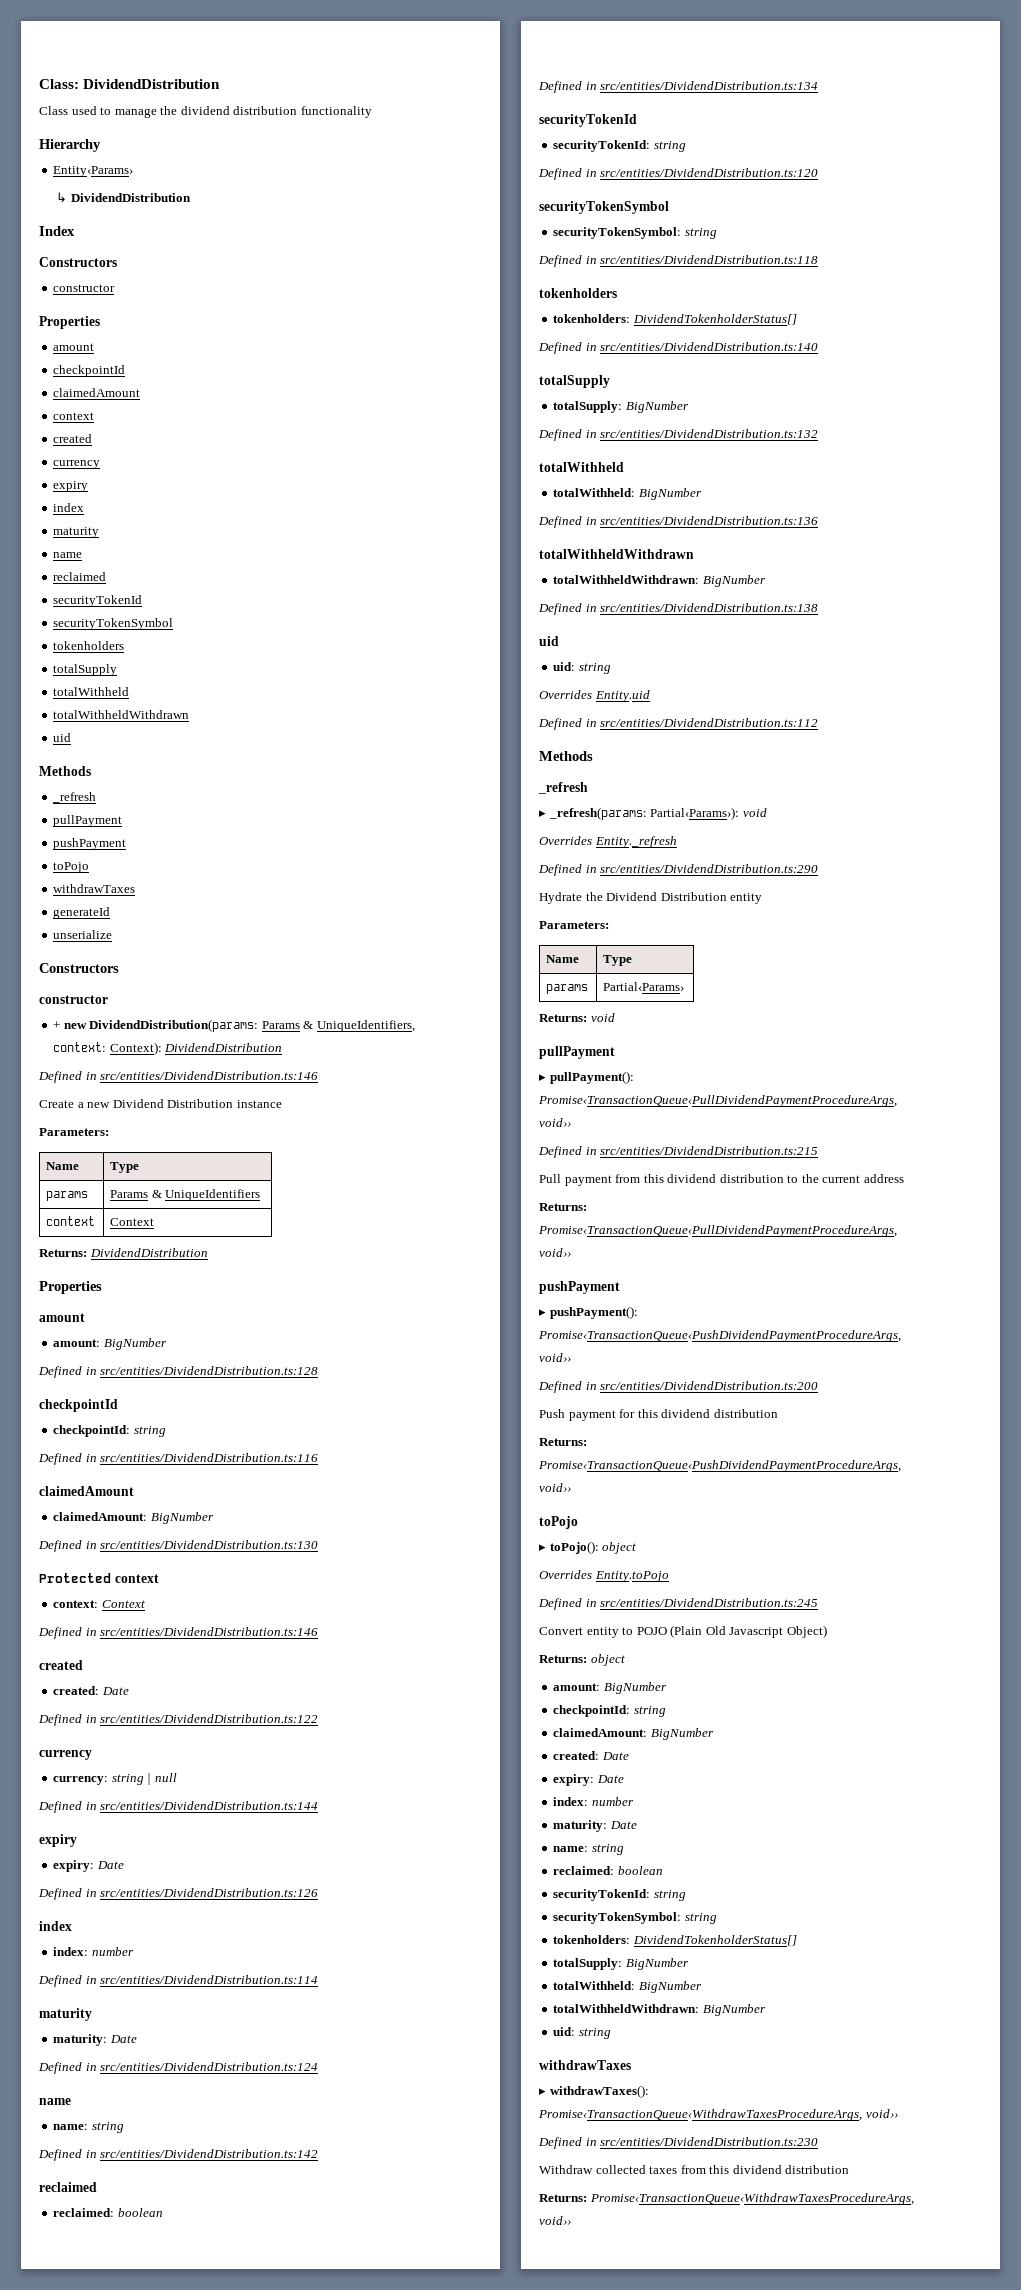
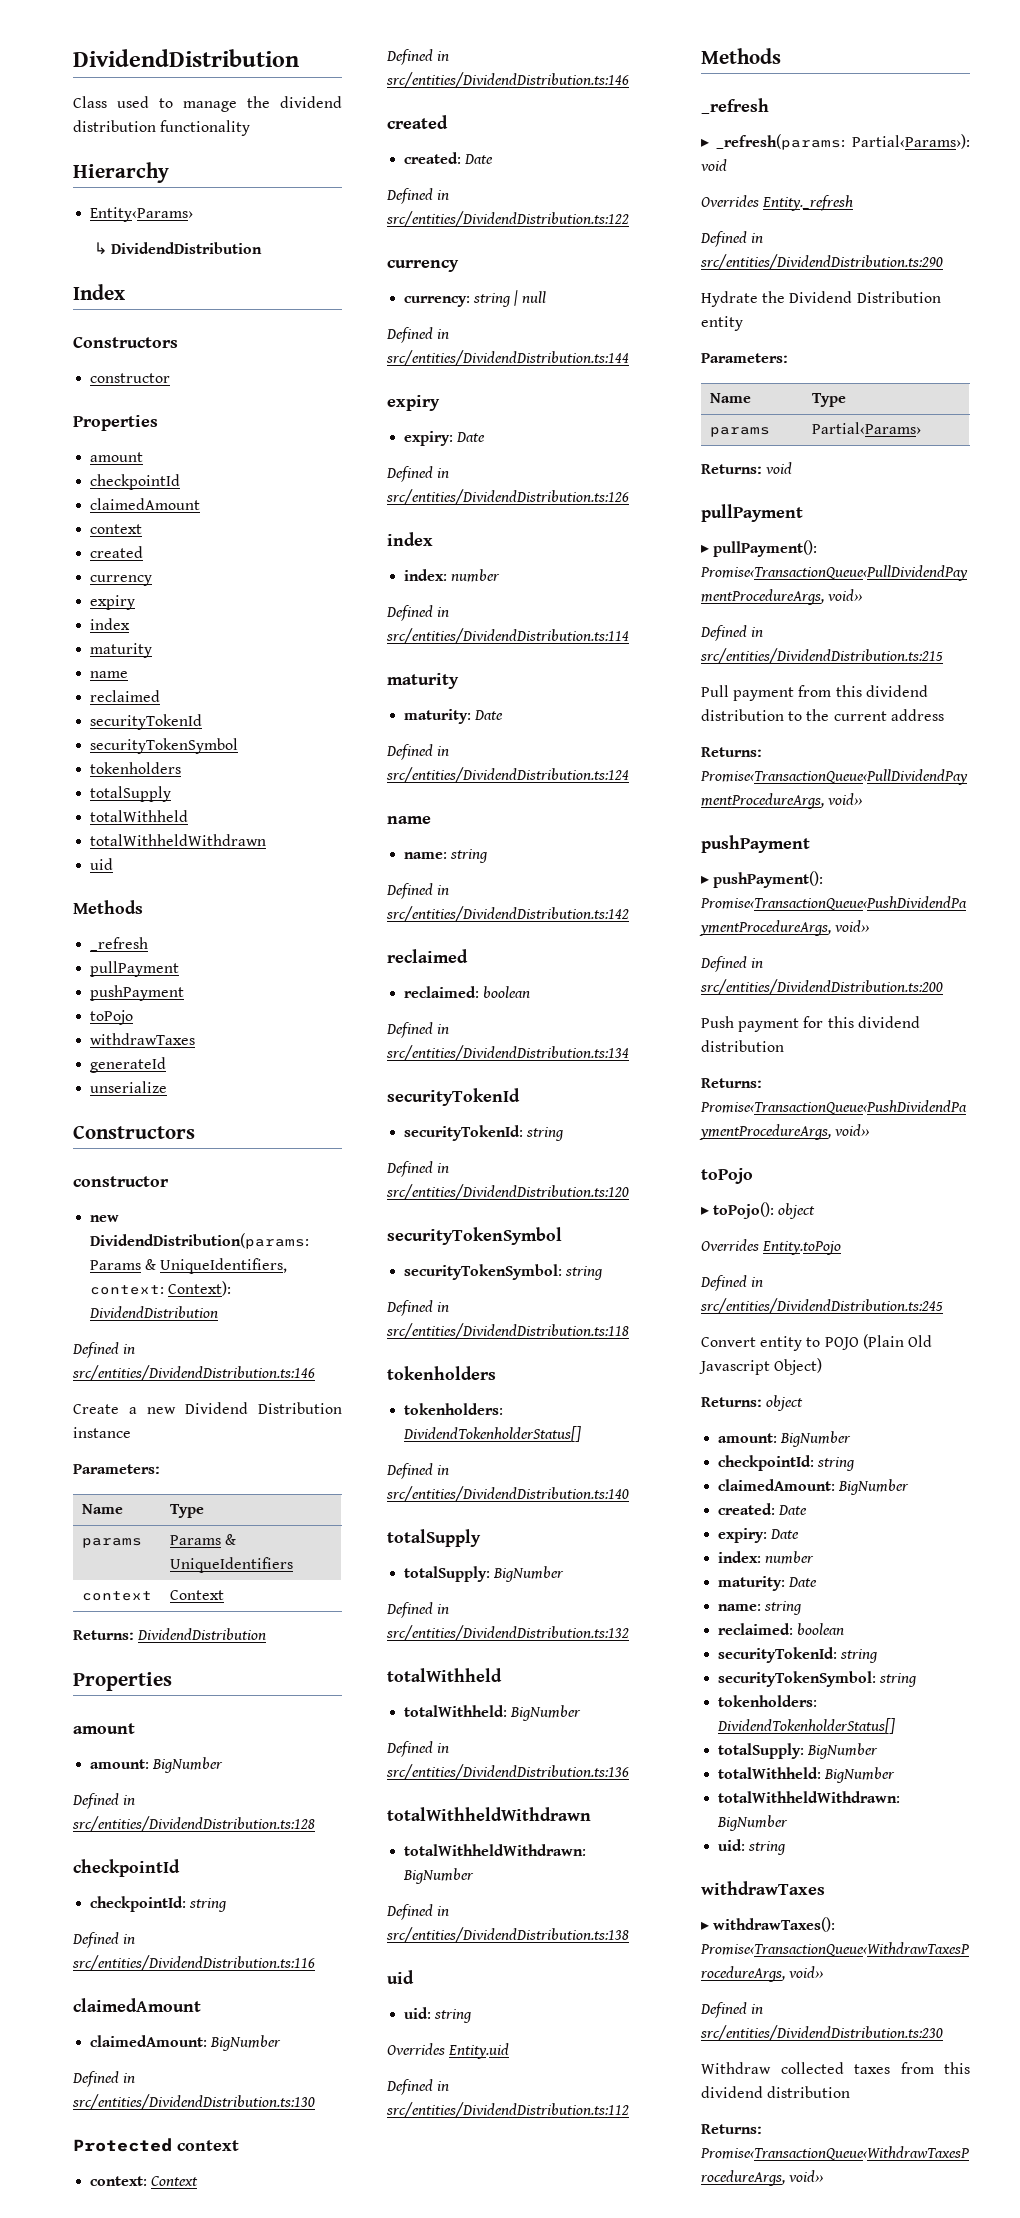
[39,79,79,89] Class: -> (73, 58) none
[53,1021,61,1029] + -> (169, 1181) none

